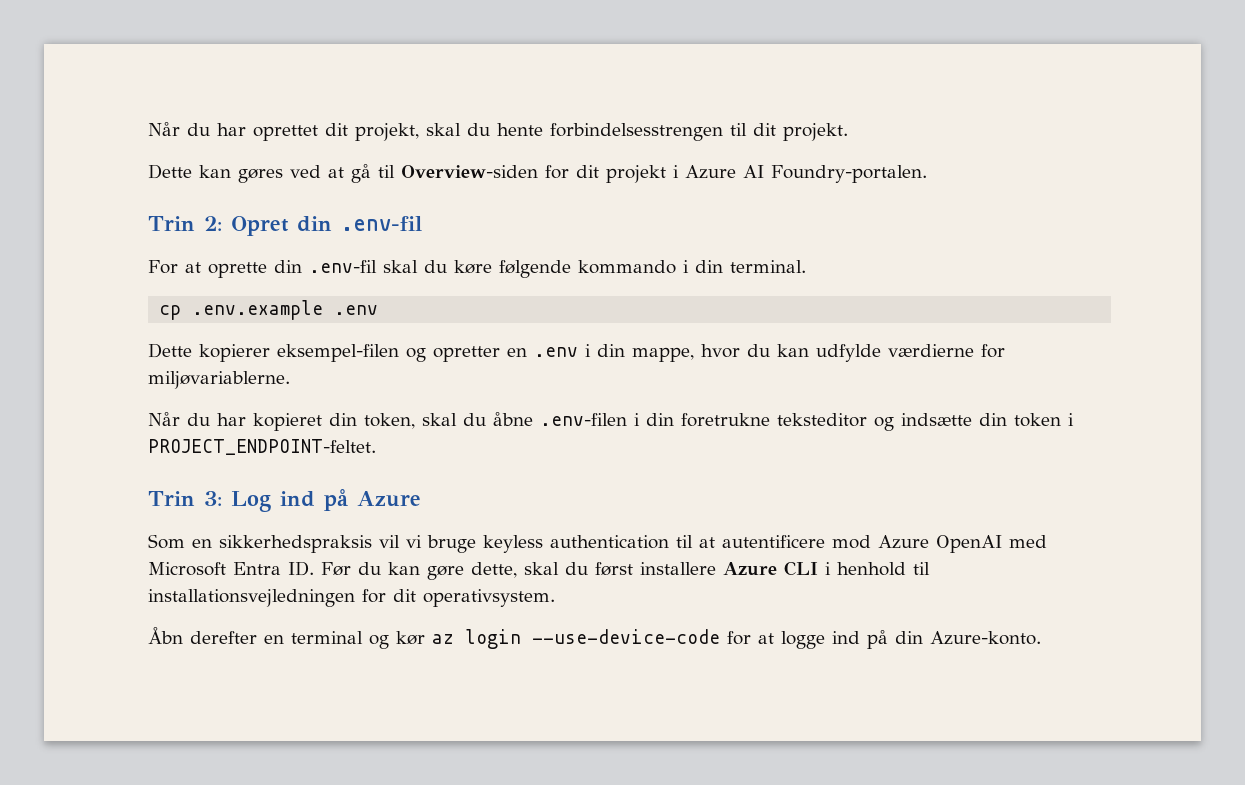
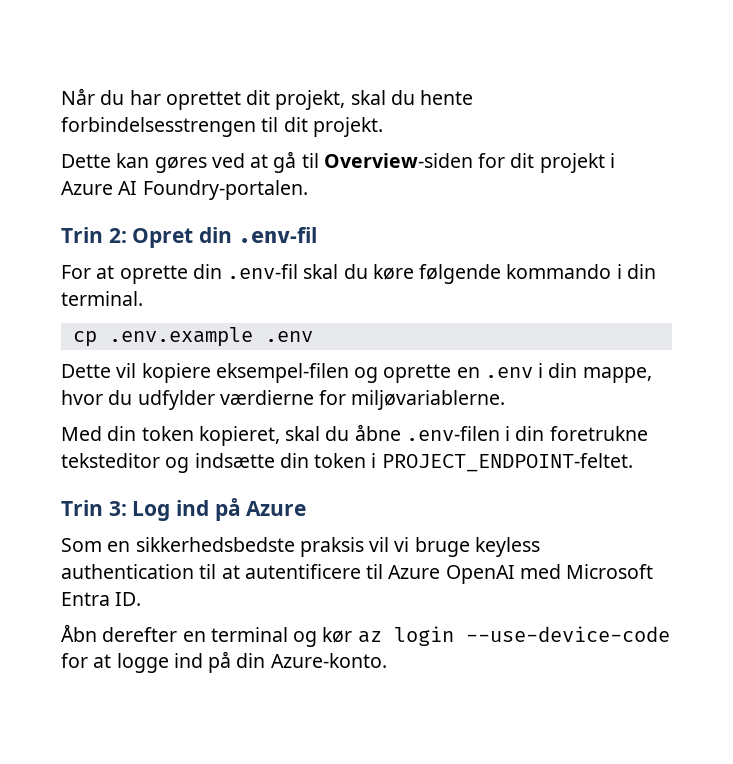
[199,344,270,362] kopierer -> [116,363,211,383] vil kopiere
[433,346,500,362] opretter -> [383,364,452,383] oprette
[777,344,881,362] kan udfylde -> [137,390,215,410] udfylder
[148,412,415,431] Når du har kopieret din token, -> [61,426,280,446] Med din token kopieret,
[219,535,372,553] sikkerhedspraksis -> [135,537,364,557] sikkerhedsbedste praksis
[832,535,871,549] mod -> [366,564,384,579] til
[321,561,930,580] [148,589,555,607] Før du kan gøre dette, skal du først installere Azure CLI i henhold til installationsvejledningen for dit operativsystem. -> (142, 599) none

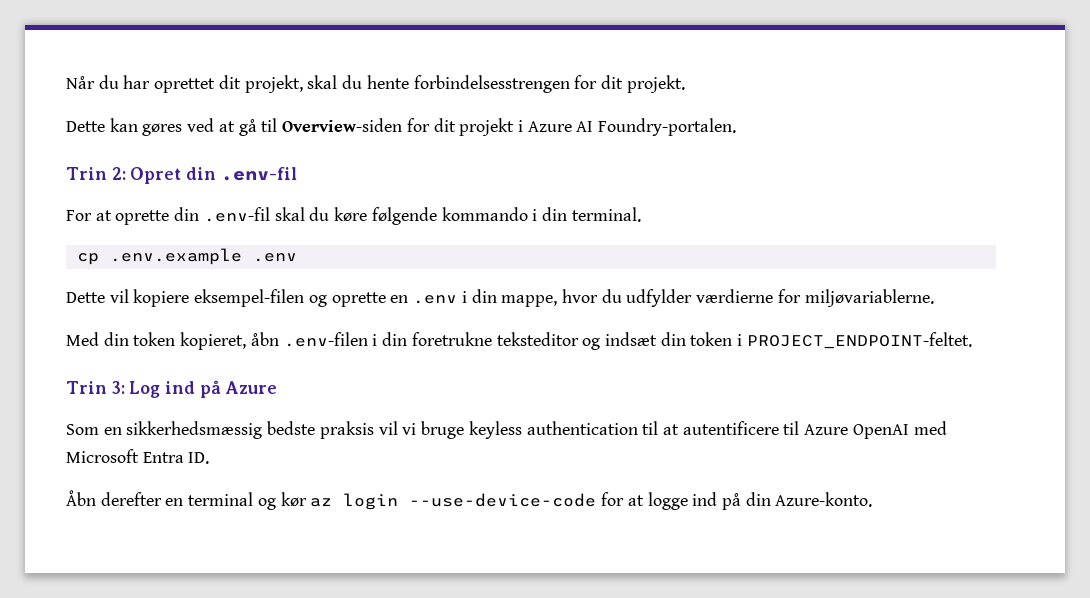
[261,117,279,132] til -> [574,75,598,89] for
[285,424,401,441] skal du åbne -> [250,332,279,346] åbn
[194,453,275,468] indsætte -> [604,332,657,346] indsæt
[135,537,295,552] sikkerhedsbedste -> [126,421,316,439] sikkerhedsmæssig bedste

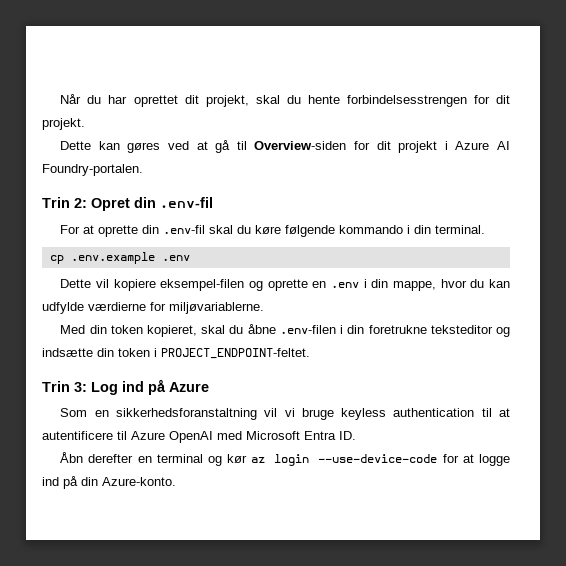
[626,289,693,307] udfylder -> [488,279,510,288] [42,302,84,314] kan udfylde
[250,332,279,346] åbn -> [201,324,276,334] skal du åbne
[604,332,657,346] indsæt -> [42,348,93,357] indsætte
[126,421,374,439] sikkerhedsmæssig bedste praksis -> [115,408,257,420] sikkerhedsforanstaltning

